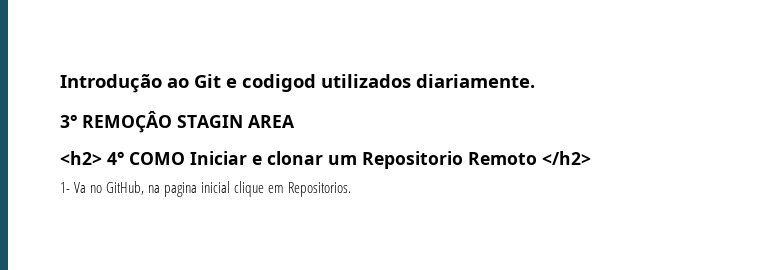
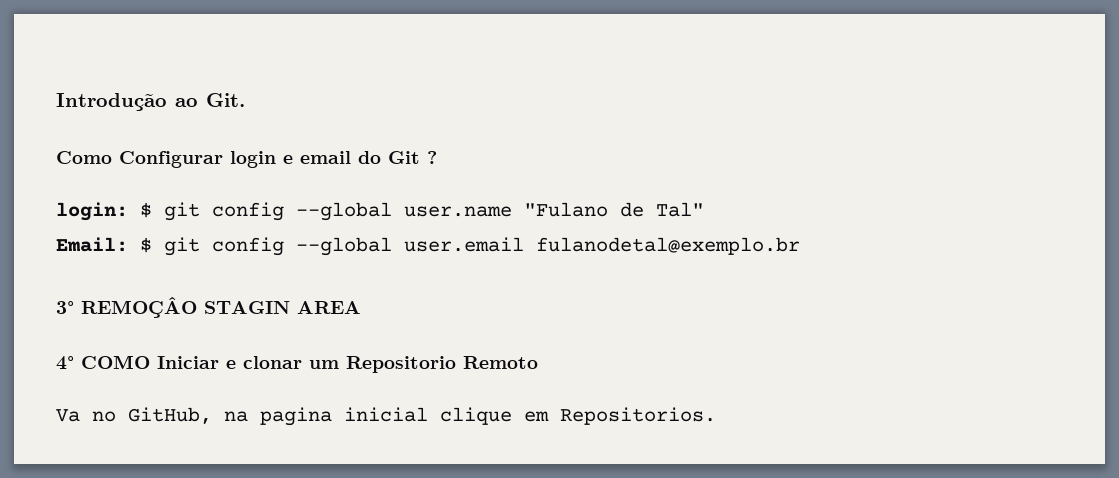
[194,74,535,92] Git e codigod utilizados diariamente. -> [206,93,245,107] [56,151,437,168] [56,202,704,221] [56,237,800,256] Git. // Como Configurar login e email do Git ? // login: $ git config --global user.name "Fulano de Tal" // Email: $ git config --global user.email fulanodetal@exemplo.br
[60,151,102,165] <h2> -> (361, 307) none
[542,151,591,165] [60,182,70,193] </h2> // 1- -> (538, 362) //

